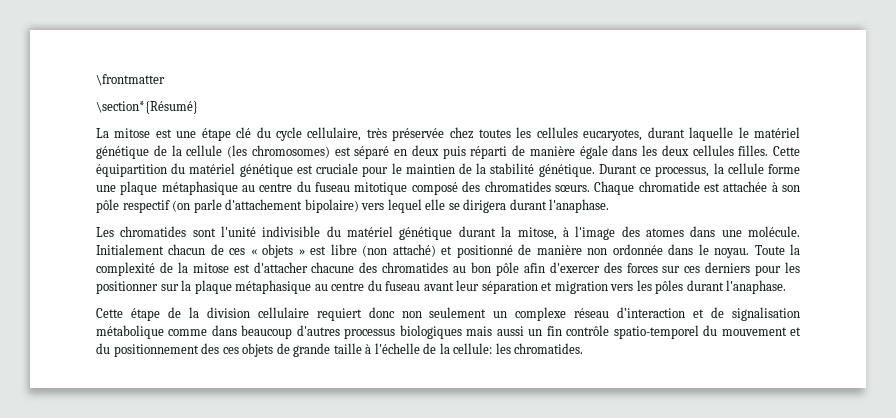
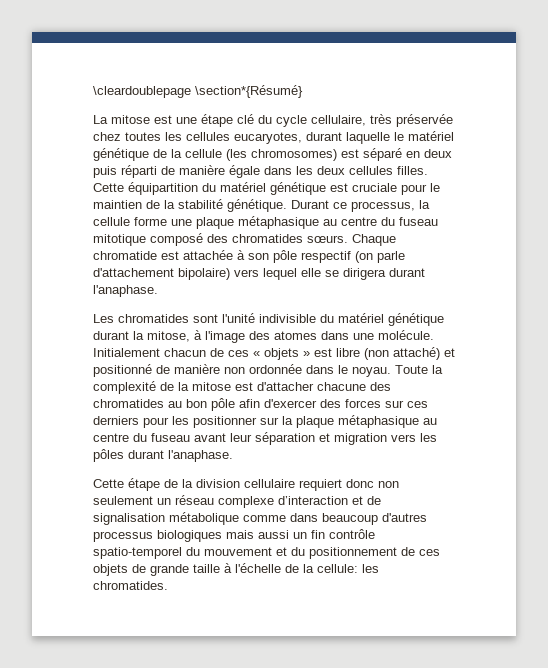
[96,74,165,86] \frontmatter // -> [93,86,191,98] \cleardoublepage
[515,307,610,321] complexe réseau -> [175,495,274,508] réseau complexe
[201,343,220,354] des -> [401,547,415,556] de

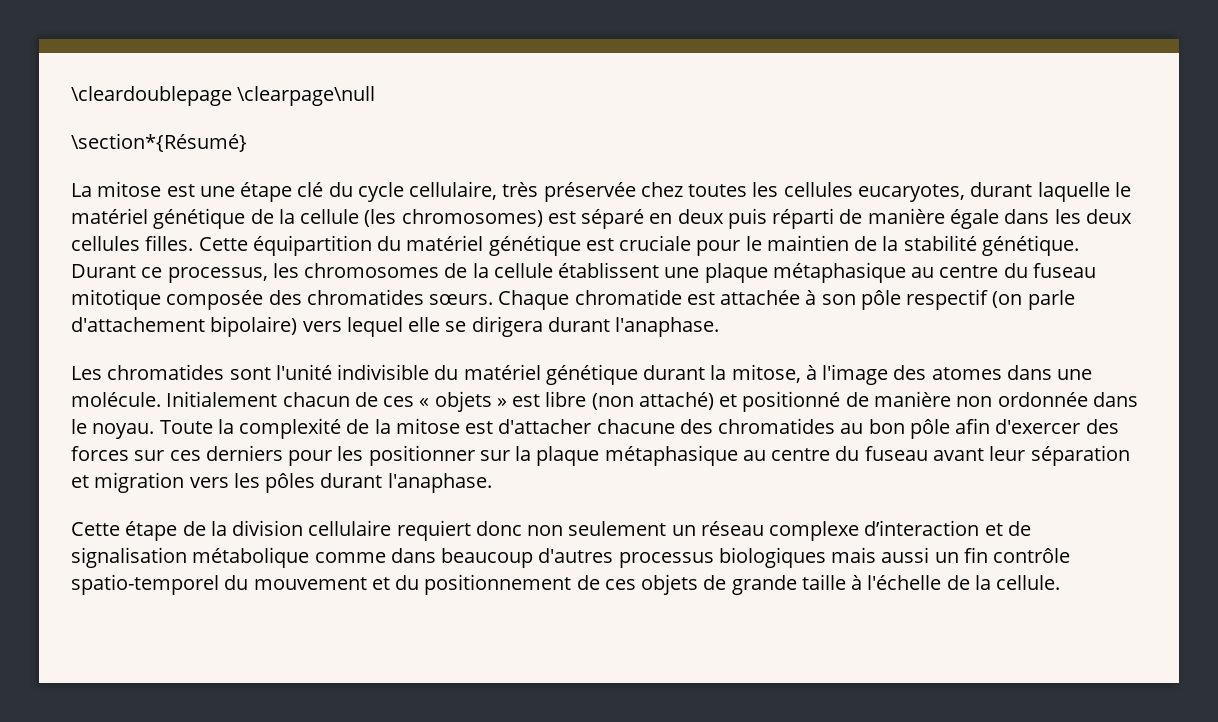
(191, 92) none -> [237,86,376,106] \clearpage\null //
[419,200,430,209] [93,217,167,226] la cellule forme -> [272,262,660,278] les chromosomes de la cellule établissent
[150,233,203,246] composé -> [166,290,264,310] composée
[317,564,379,573] [93,581,168,590] cellule: les chromatides. -> [996,575,1061,590] cellule.

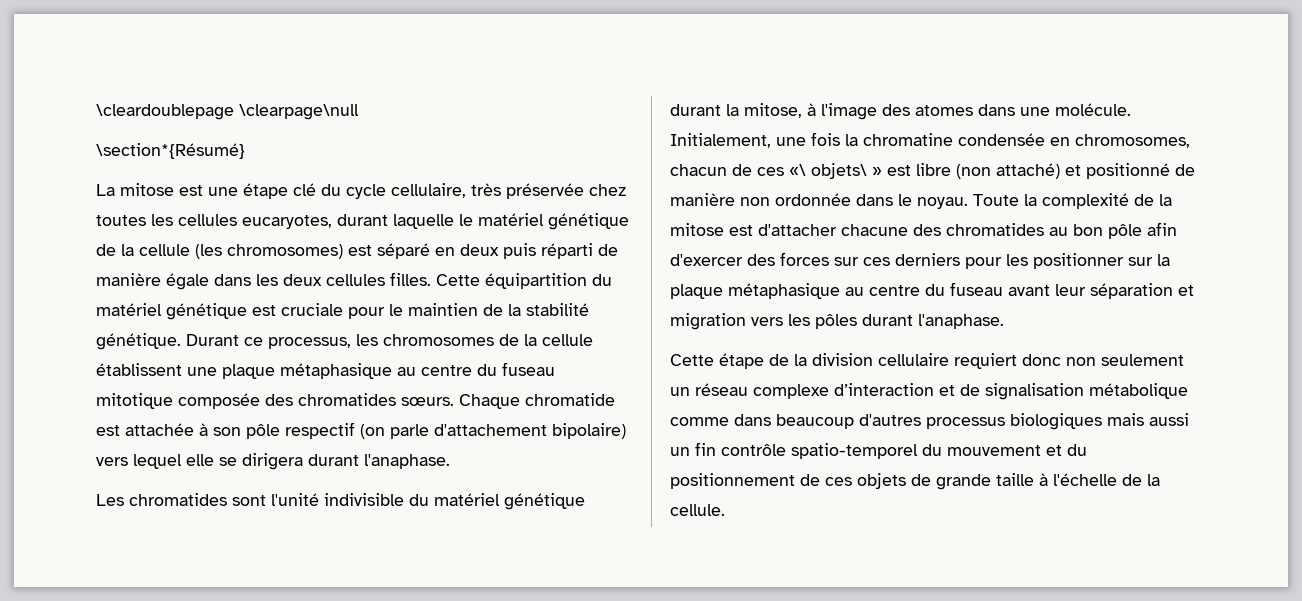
[166,391,278,407] Initialement -> [670,132,1190,148] Initialement, une fois la chromatine condensée en chromosomes,
[419,391,492,412] « objets -> [789,163,867,179] «\ objets\

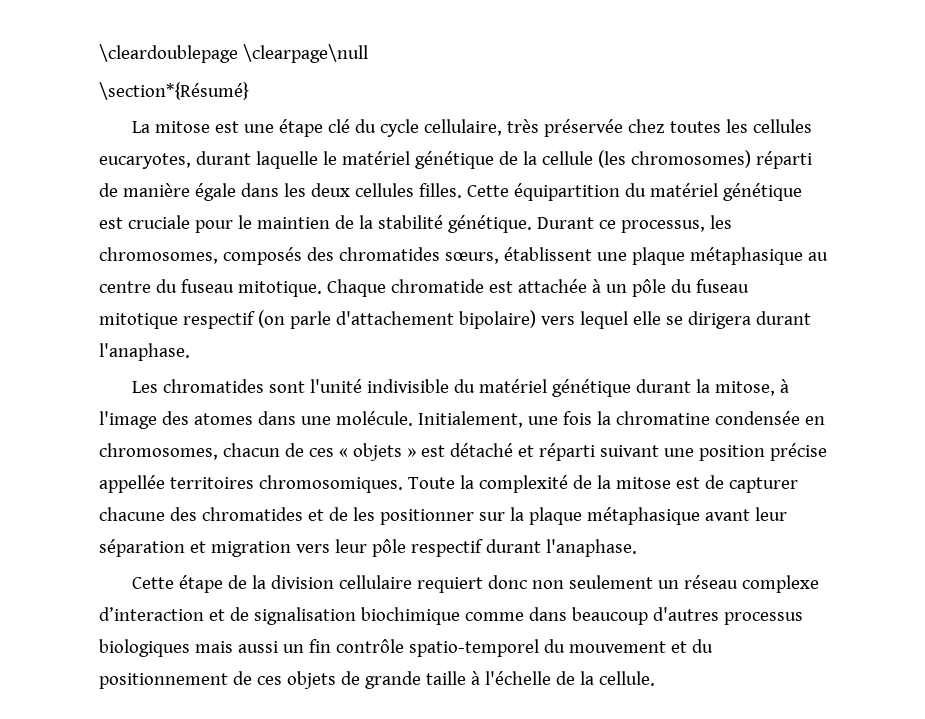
[348,243,536,259] est séparé en deux puis -> (751, 159) none
[383,334,593,346] chromosomes de la cellule -> [99,247,499,265] chromosomes, composés des chromatides sœurs,
[96,393,454,409] mitotique composée des chromatides sœurs. -> [237,281,322,297] mitotique.
[213,424,280,439] son pôle -> [605,279,749,297] [99,313,178,329] un pôle du fuseau mitotique
[789,163,1195,179] [670,193,968,209] «\ objets\ » est libre (non attaché) et positionné de manière non ordonnée dans le noyau. -> [338,443,827,461] [99,475,403,493] « objets » est détaché et réparti suivant une position précise appellée territoires chromosomiques.
[758,224,837,236] d'attacher -> [704,475,798,493] de capturer
[1049,222,1177,239] [670,252,1002,269] au bon pôle afin d'exercer des forces sur ces derniers pour -> [307,507,348,521] et de
[845,282,1003,296] au centre du fuseau -> (700, 516) none
[788,314,857,329] les pôles -> [334,539,483,557] leur pôle respectif
[1089,383,1188,399] métabolique -> [360,607,460,625] biochimique

